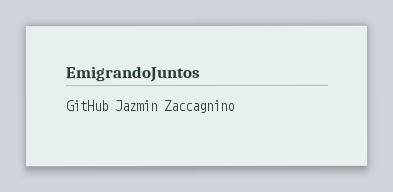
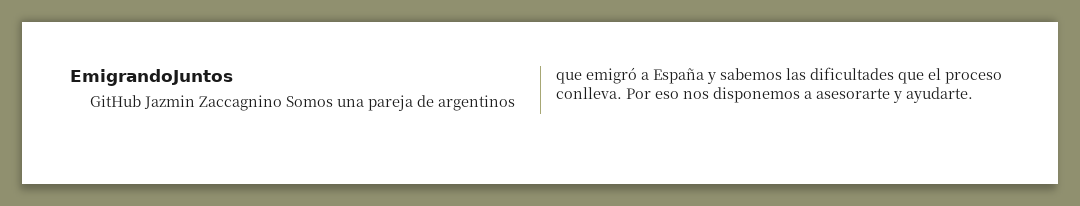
(235, 106) none -> [286,95,516,111] [556,67,1002,84] [556,87,973,103] Somos una pareja de argentinos que emigró a España y sabemos las dificultades que el proceso conlleva. Por eso nos disponemos a asesorarte y ayudarte.

